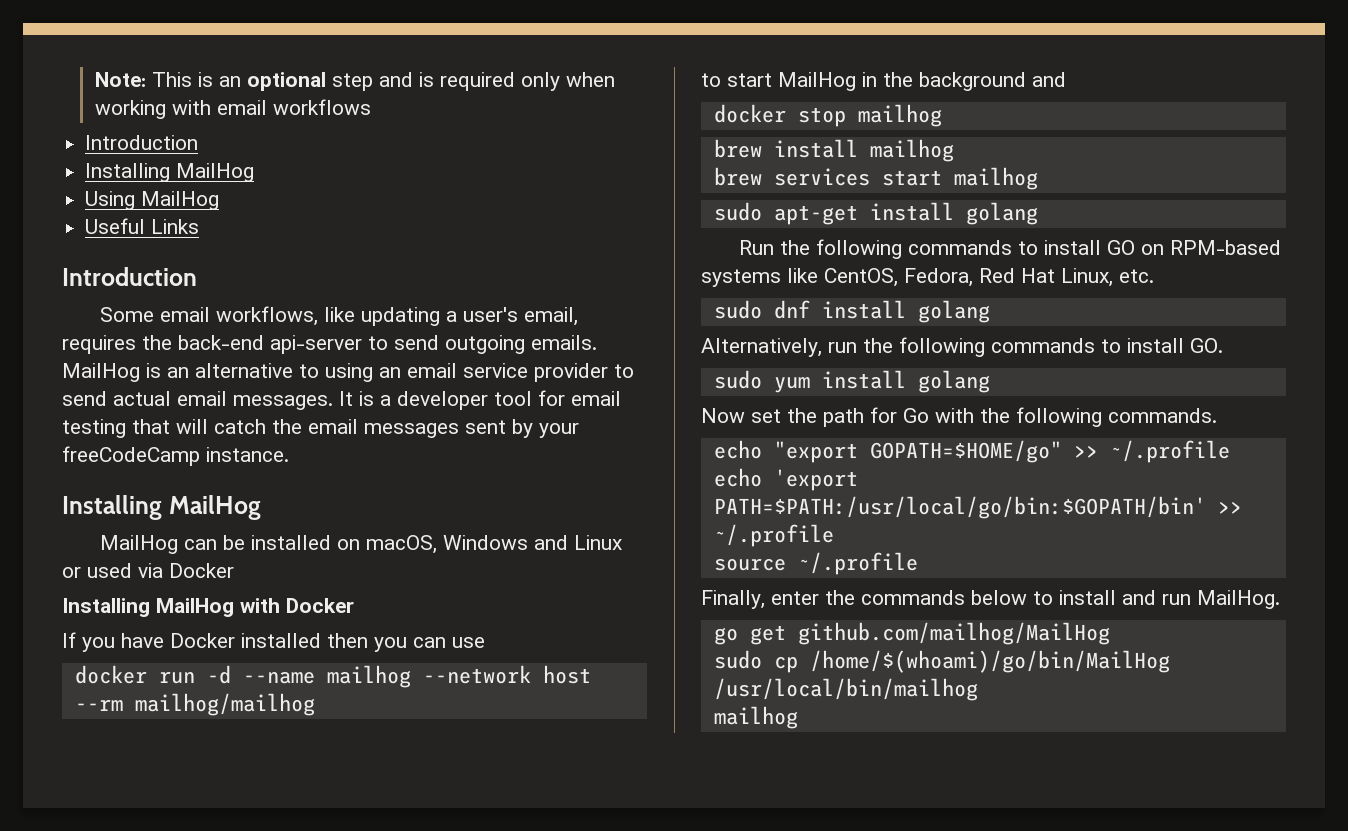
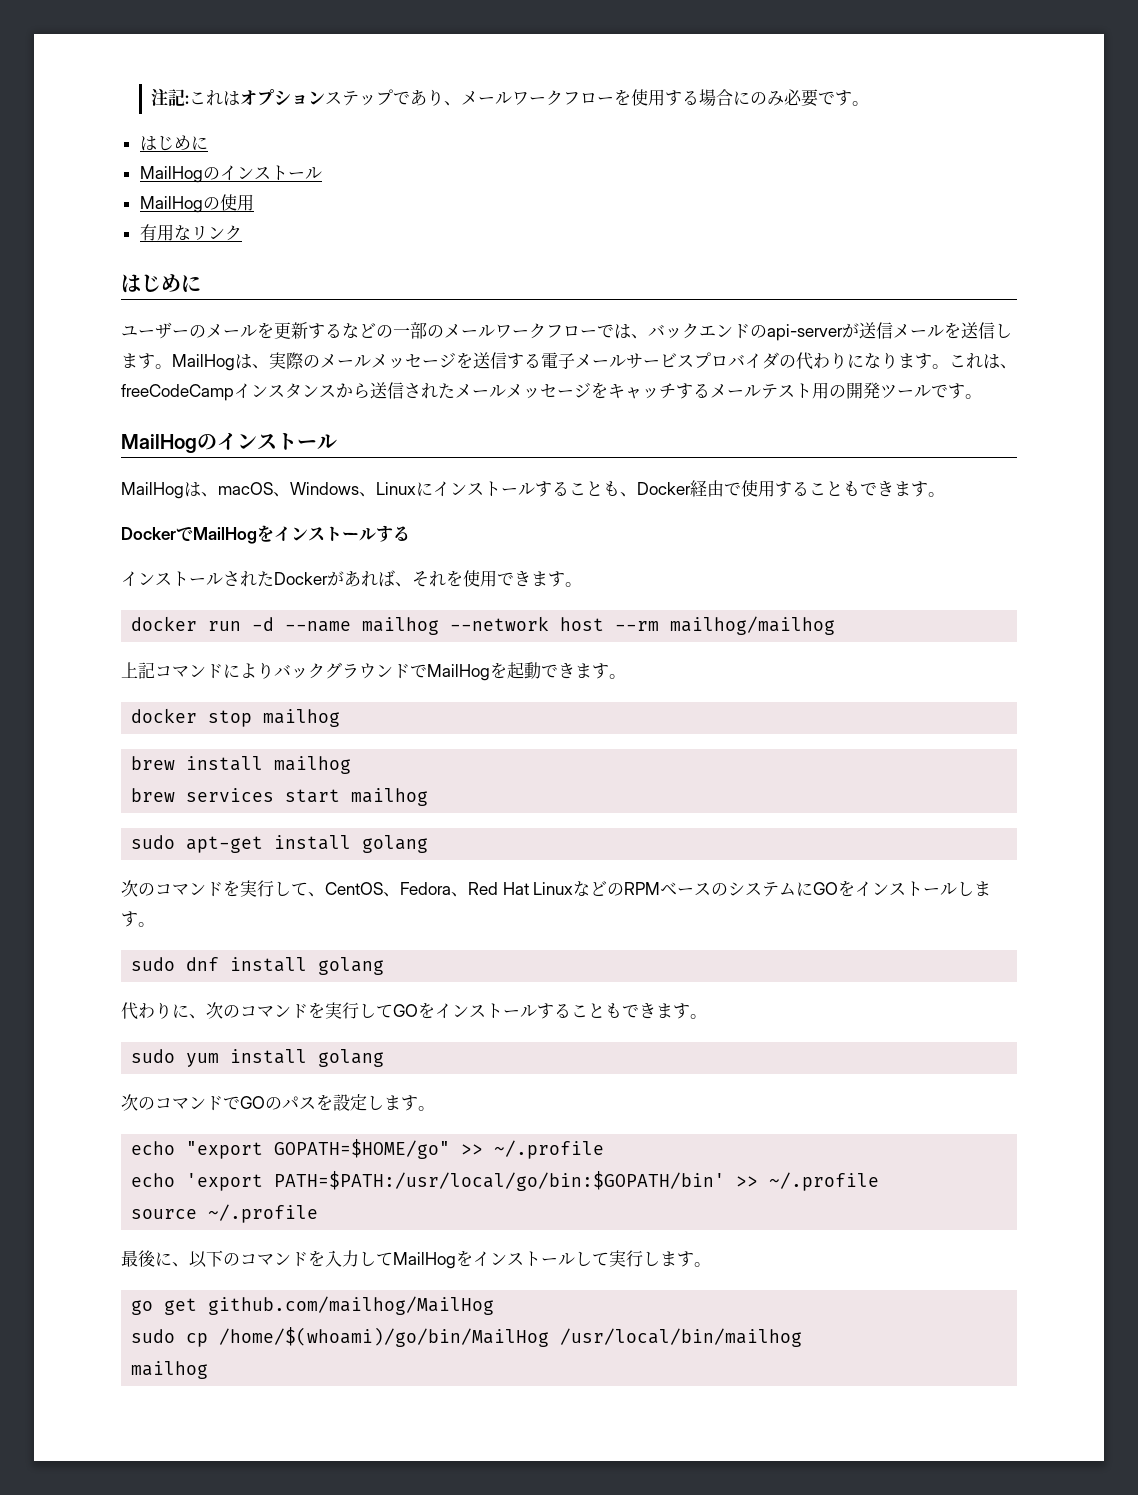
[94,72,615,91] [94,99,371,119] [85,135,199,150] [85,163,255,182] [85,191,220,210] [85,218,200,234] [62,267,197,286] [100,306,579,326] [62,335,597,354] [62,363,634,382] [62,390,621,410] [62,419,579,438] [62,446,289,466] [62,495,261,520] [100,535,623,554] [62,563,234,578] [62,598,354,617] [62,632,485,652] Note: This is an optional step and is required only when working with email workflows // Introduction // Installing MailHog // Using MailHog // Useful Links // Introduction // Some email workflows, like updating a user's email, requires the back-end api-server to send outgoing emails. MailHog is an alternative to using an email service provider to send actual email messages. It is a developer tool for email testing that will catch the email messages sent by your freeCodeCamp instance. // Installing MailHog // MailHog can be installed on macOS, Windows and Linux or used via Docker // Installing MailHog with Docker // If you have Docker installed then you can use -> [151,88,870,107] [139,135,208,151] [139,165,322,183] [139,194,254,213] [139,224,242,241] [121,274,201,293] [121,322,1012,341] [121,352,1017,371] [121,382,982,401] [121,432,337,453] [121,480,945,499] [121,525,410,544] [121,570,582,587] 注記:これはオプションステップであり、メールワークフローを使用する場合にのみ必要です。 // はじめに // MailHogのインストール // MailHogの使用 // 有用なリンク // はじめに // ユーザーのメールを更新するなどの一部のメールワークフローでは、バックエンドのapi-serverが送信メールを送信します。MailHogは、実際のメールメッセージを送信する電子メールサービスプロバイダの代わりになります。これは、freeCodeCampインスタンスから送信されたメールメッセージをキャッチするメールテスト用の開発ツールです。 // MailHogのインストール // MailHogは、macOS、Windows、Linuxにインストールすることも、Docker経由で使用することもできます。 // DockerでMailHogをインストールする // インストールされたDockerがあれば、それを使用できます。
[701,72,1066,91] to start MailHog in the background and -> [121,662,626,681] 上記コマンドによりバックグラウンドでMailHogを起動できます。
[739,239,1282,259] [701,268,1154,287] [713,300,990,323] [701,337,1223,357] [713,370,990,393] [701,407,1217,427] Run the following commands to install GO on RPM-based systems like CentOS, Fedora, Red Hat Linux, etc. // sudo dnf install golang // Alternatively, run the following commands to install GO. // sudo yum install golang // Now set the path for Go with the following commands. -> [121,880,992,897] [121,911,155,927] [131,957,385,975] [121,1002,707,1020] [131,1049,385,1067] [121,1094,435,1111] 次のコマンドを実行して、CentOS、Fedora、Red Hat LinuxなどのRPMベースのシステムにGOをインストールします。 // sudo dnf install golang // 代わりに、次のコマンドを実行してGOをインストールすることもできます。 // sudo yum install golang // 次のコマンドでGOのパスを設定します。
[701,590,1280,609] Finally, enter the commands below to install and run MailHog. -> [121,1250,711,1269] 最後に、以下のコマンドを入力してMailHogをインストールして実行します。

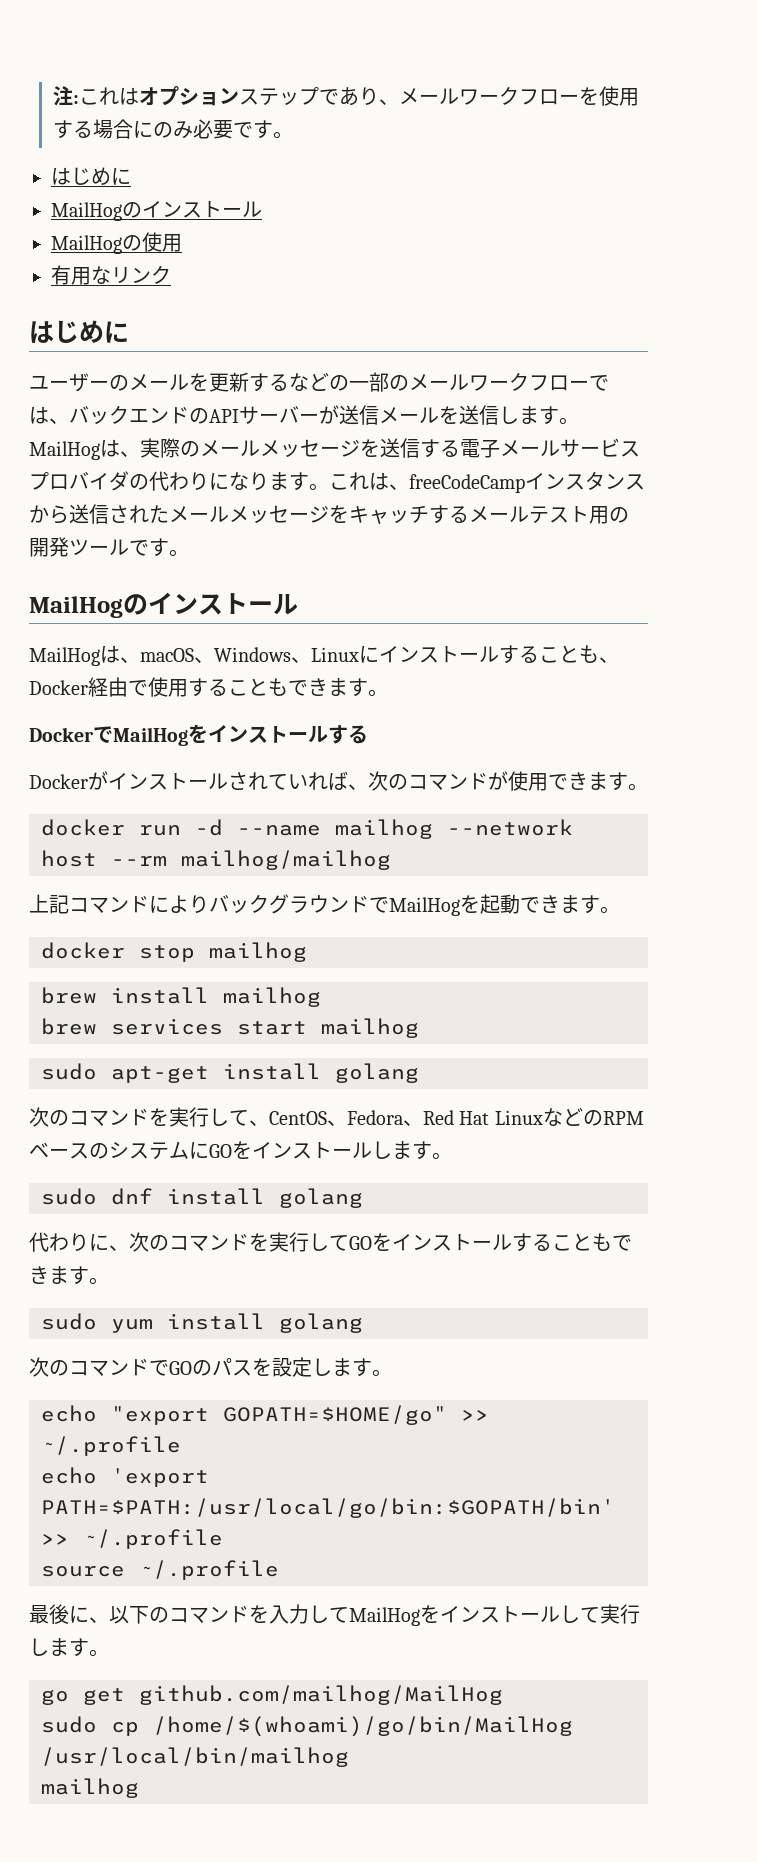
[168,89,186,106] 記 -> (73, 96) none
[767,324,843,341] api-server -> [209,406,319,424] APIサーバー
(410, 533) none -> [29,771,108,790] Dockerが
[257,570,463,587] たDockerがあれば、それを -> [268,771,508,791] ていれば、次のコマンドが

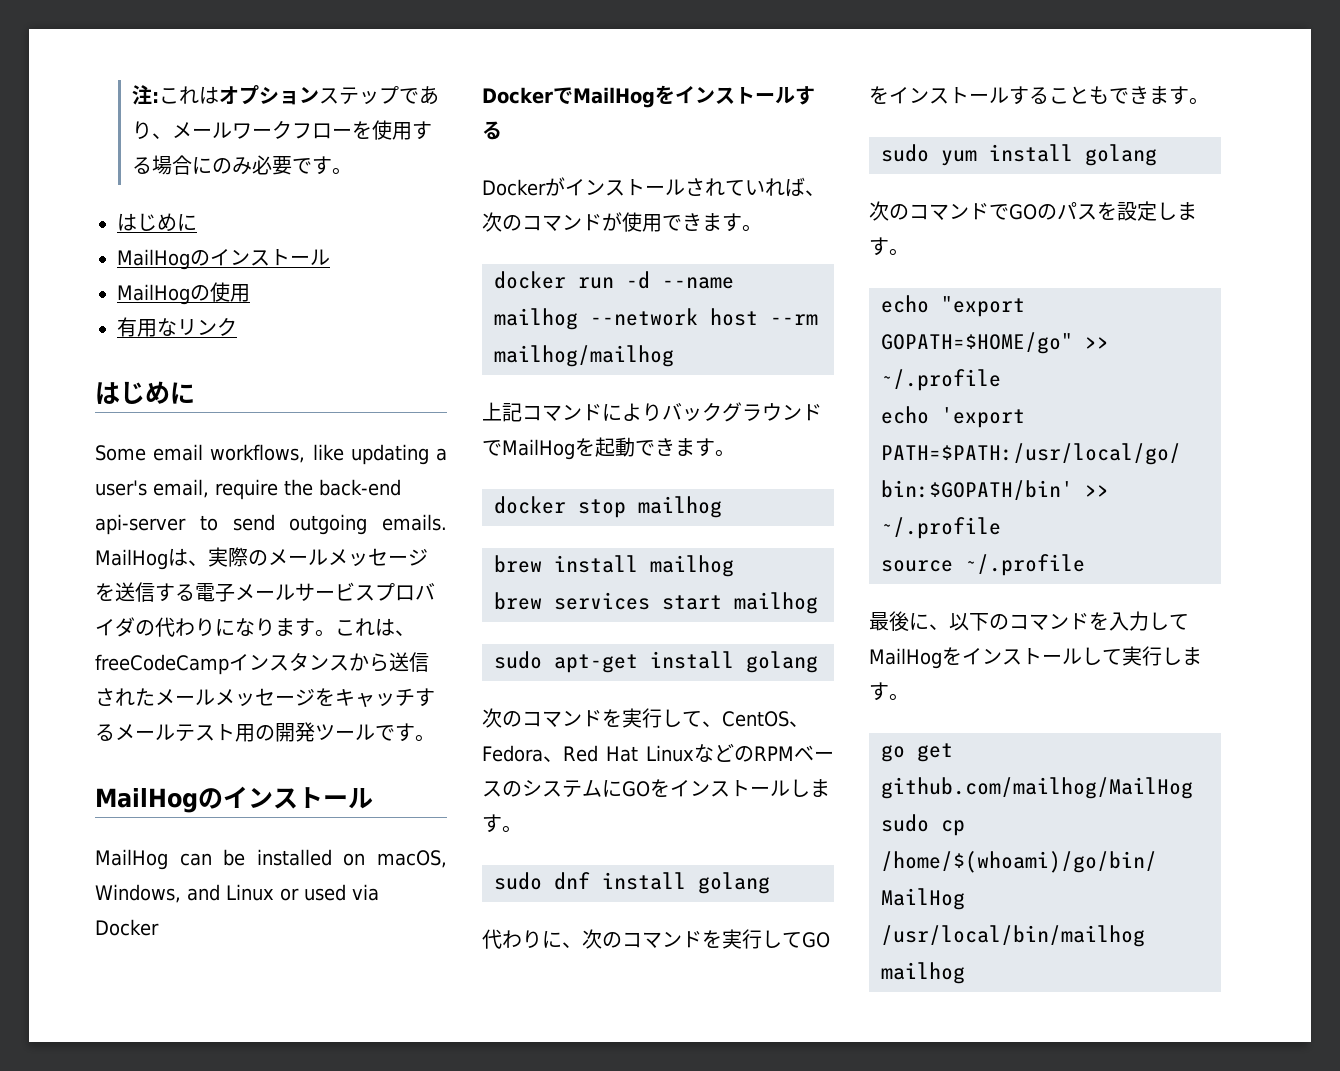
[29,372,609,392] [29,405,579,425] ユーザーのメールを更新するなどの一部のメールワークフローでは、バックエンドのAPIサーバーが送信メールを送信します。 -> [95,444,447,465] [95,479,401,500] [95,514,447,535] Some email workflows, like updating a user's email, require the back-end api-server to send outgoing emails.
[100,645,619,664] [29,677,388,697] は、macOS、Windows、Linuxにインストールすることも、Docker経由で使用することもできます。 -> [179,849,447,868] [95,884,379,903] [95,919,159,936] can be installed on macOS, Windows, and Linux or used via Docker

